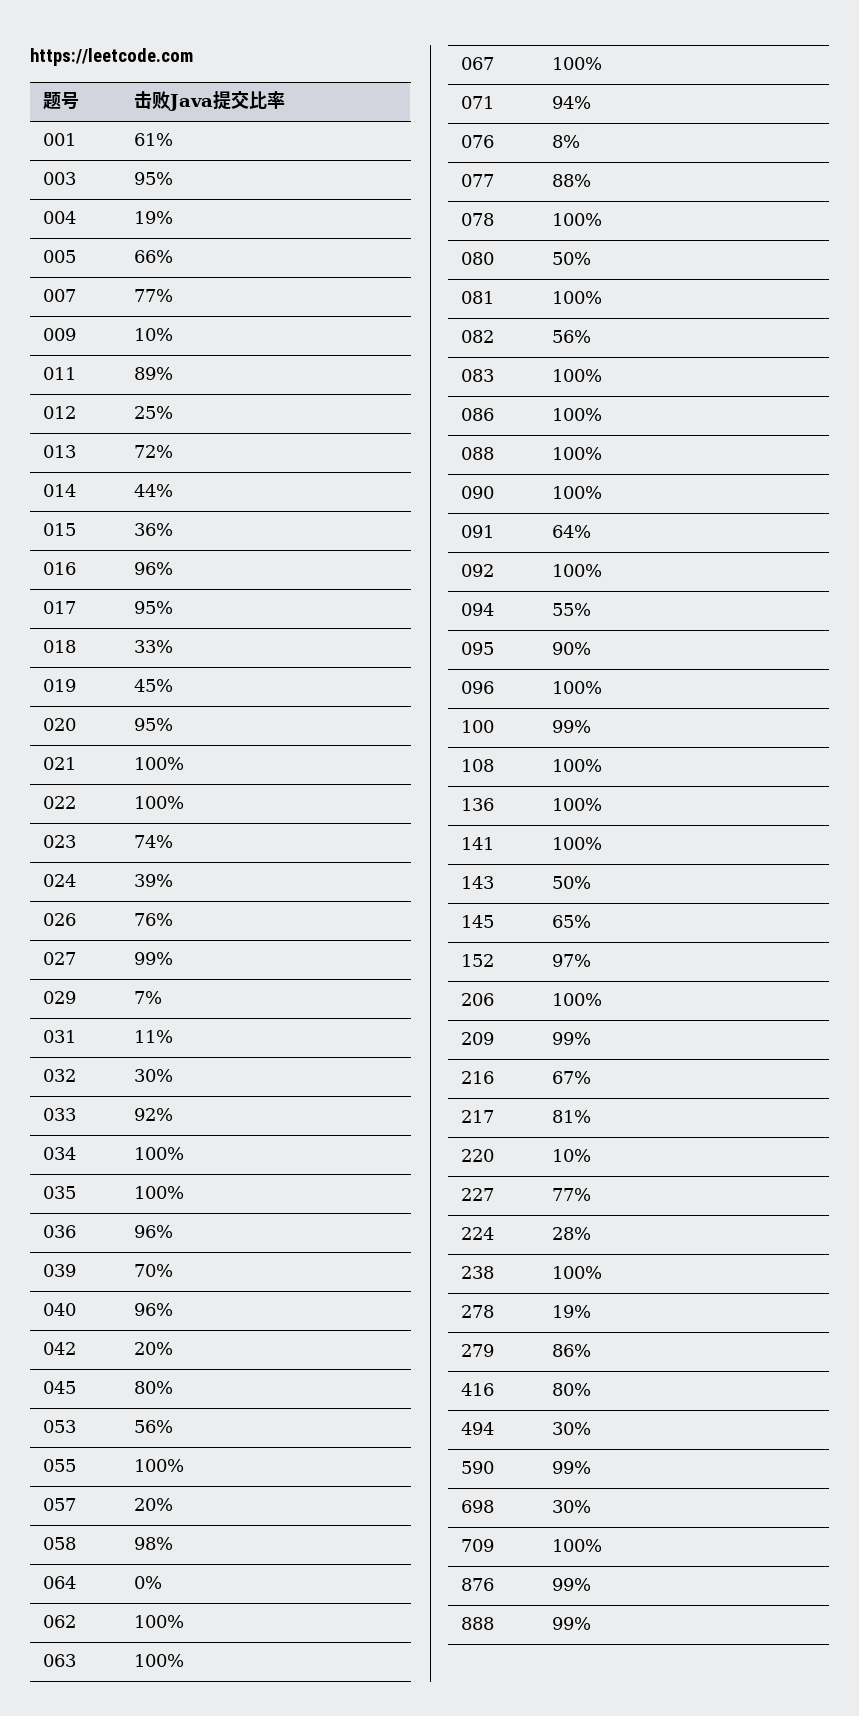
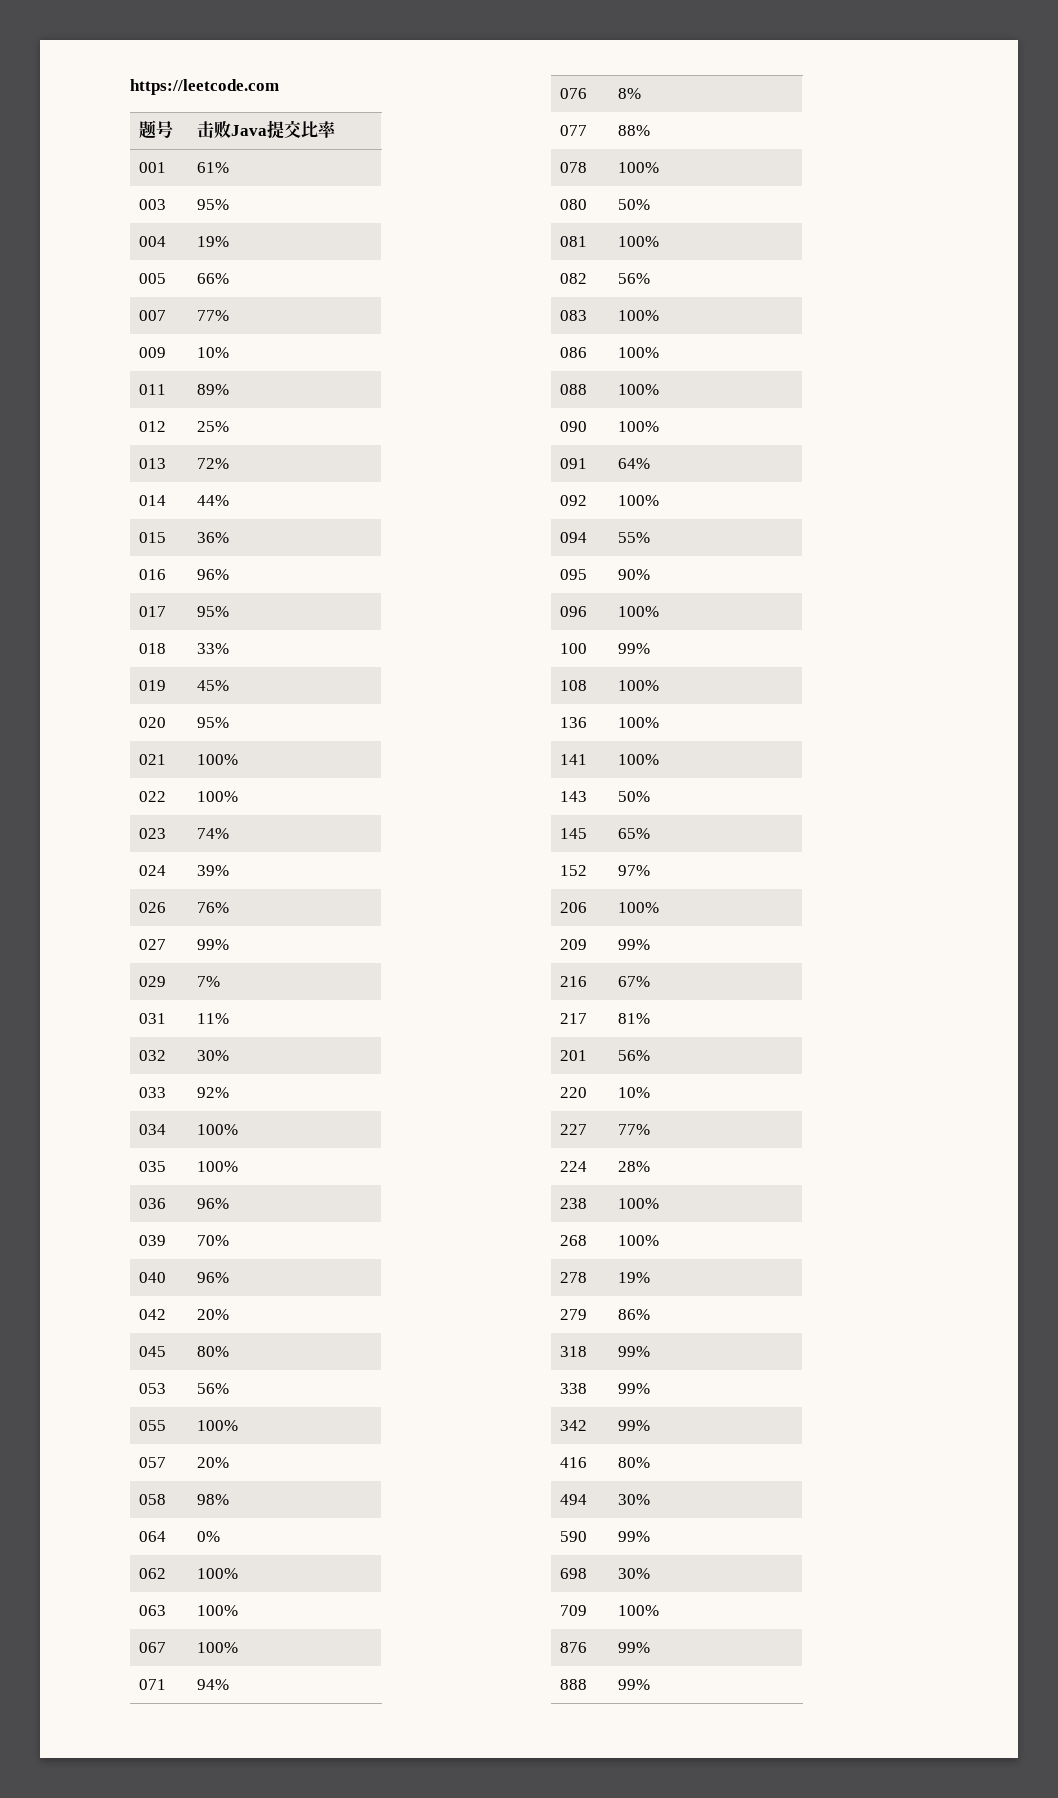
(591, 1116) none -> [559,1050,587,1061] [617,1050,650,1061] // 201 | 56%
(602, 1272) none -> [559,1235,587,1246] [617,1235,659,1246] // 268 | 100%
(591, 1350) none -> [559,1346,587,1357] [617,1346,650,1357] [559,1383,587,1394] [617,1383,650,1394] [559,1420,587,1431] [617,1420,650,1431] // 318 | 99% // 338 | 99% // 342 | 99%

